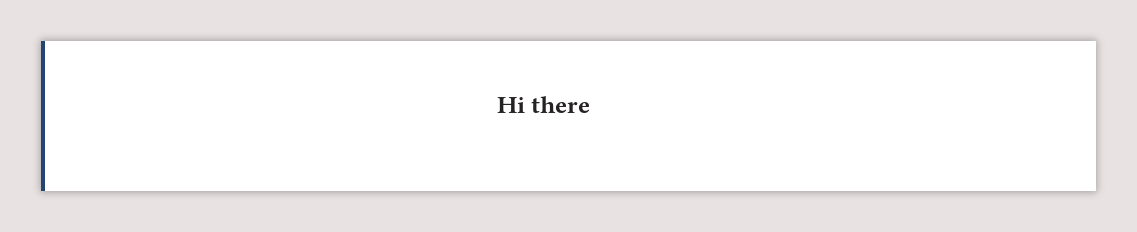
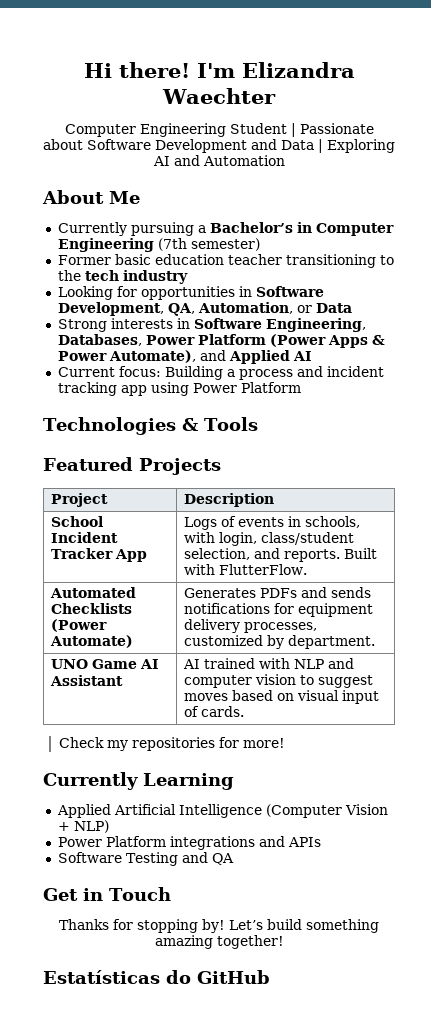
[531,96,591,113] there -> [118,62,355,78] [161,88,277,104] [64,123,374,137] [43,139,395,153] [152,155,285,166] [42,190,140,204] [57,222,394,236] [57,238,260,252] [57,254,394,268] [57,270,188,284] [57,286,324,300] [57,302,352,316] [57,318,366,332] [57,334,385,348] [57,350,312,364] [57,366,384,380] [57,382,301,396] [43,417,258,435] [43,457,221,475] [51,493,109,507] [184,493,275,507] [51,516,104,527] [51,532,119,543] [51,548,148,562] [184,516,361,530] [184,532,355,546] [184,548,378,562] [184,564,308,575] [50,587,137,598] [51,603,133,614] [51,619,108,632] [50,635,134,648] [184,587,372,598] [184,603,374,617] [184,619,318,633] [184,635,376,649] [51,659,160,669] [50,675,124,686] [183,658,355,669] [184,674,374,688] [184,690,380,704] [184,706,245,717] [58,737,285,751] [43,772,234,790] [56,804,388,818] [57,820,109,833] [57,836,321,850] [57,852,234,866] [43,887,171,901] [59,919,379,933] [154,935,284,949] [43,970,270,984] there! I'm Elizandra Waechter // Computer Engineering Student | Passionate about Software Development and Data | Exploring AI and Automation // About Me // Currently pursuing a Bachelor’s in Computer Engineering (7th semester) // Former basic education teacher transitioning to the tech industry // Looking for opportunities in Software Development, QA, Automation, or Data // Strong interests in Software Engineering, Databases, Power Platform (Power Apps & Power Automate), and Applied AI // Current focus: Building a process and incident tracking app using Power Platform // Technologies & Tools // Featured Projects // Project | Description // School Incident Tracker App | Logs of events in schools, with login, class/student selection, and reports. Built with FlutterFlow. // Automated Checklists (Power Automate) | Generates PDFs and sends notifications for equipment delivery processes, customized by department. // UNO Game AI Assistant | AI trained with NLP and computer vision to suggest moves based on visual input of cards. // Check my repositories for more! // Currently Learning // Applied Artificial Intelligence (Computer Vision + NLP) // Power Platform integrations and APIs // Software Testing and QA // Get in Touch // Thanks for stopping by! Let’s build something amazing together! // Estatísticas do GitHub

